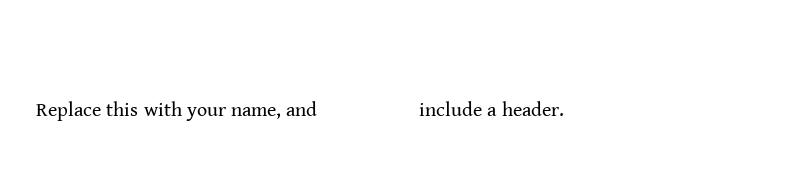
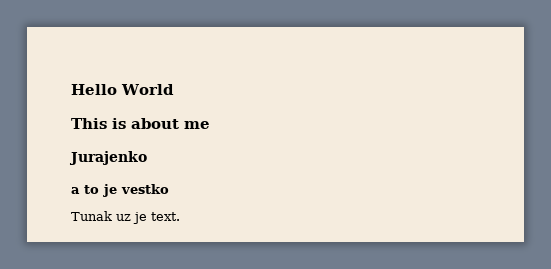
[36,101,564,121] Replace this with your name, and include a header. -> [71,84,174,95] [71,118,210,129] [69,151,147,165] [71,184,169,197] [71,211,180,224] Hello World // This is about me // Jurajenko // a to je vestko // Tunak uz je text.

